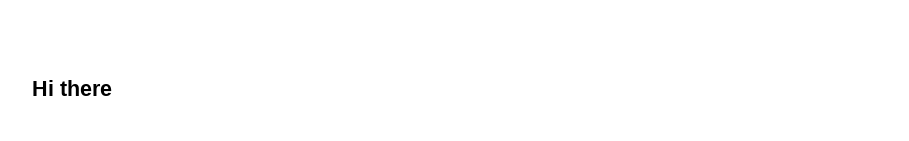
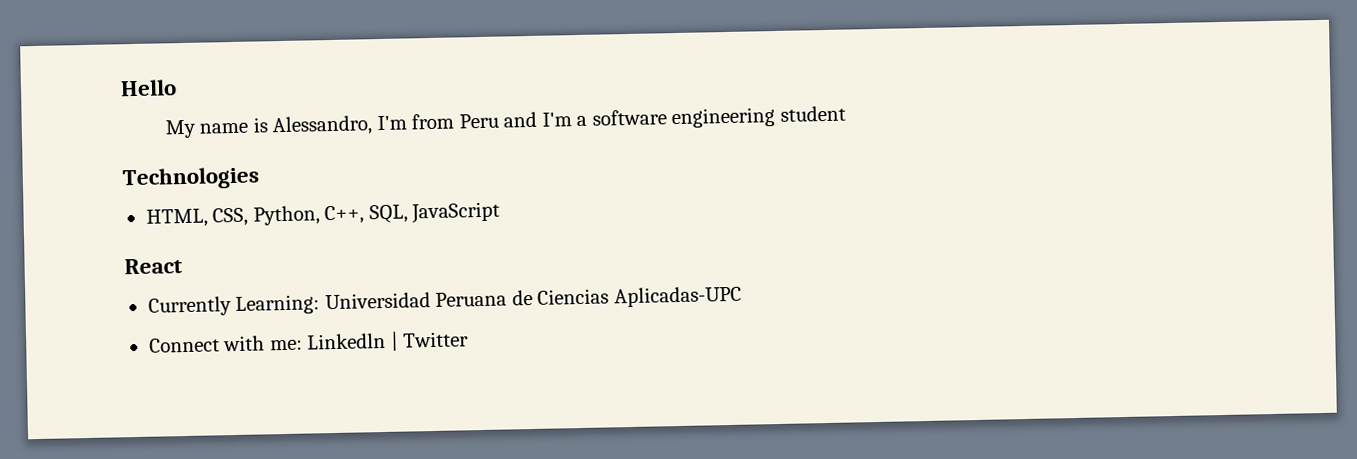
[32,80,112,96] Hi there -> [120,79,177,97] [164,105,846,139] [122,166,260,191] [145,201,501,228] [124,258,183,275] [147,285,742,317] [148,331,470,353] Hello // My name is Alessandro, I'm from Peru and I'm a software engineering student // Technologies // HTML, CSS, Python, C++, SQL, JavaScript // React // Currently Learning: Universidad Peruana de Ciencias Aplicadas-UPC // Connect with me: Linkedln | Twitter

